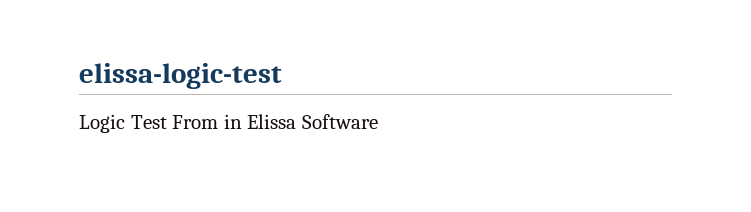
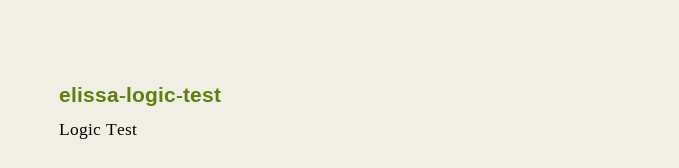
[172,114,378,129] From in Elissa Software -> (137, 129) none

